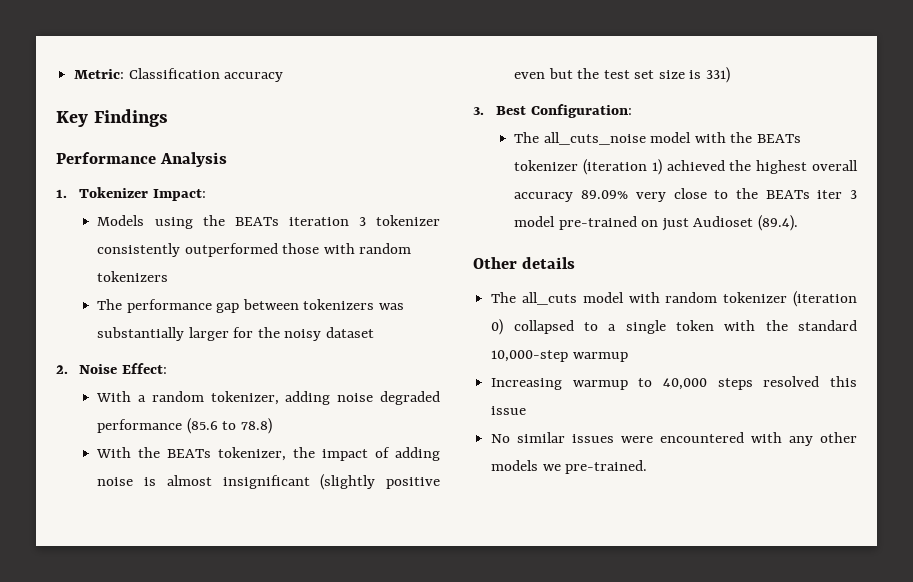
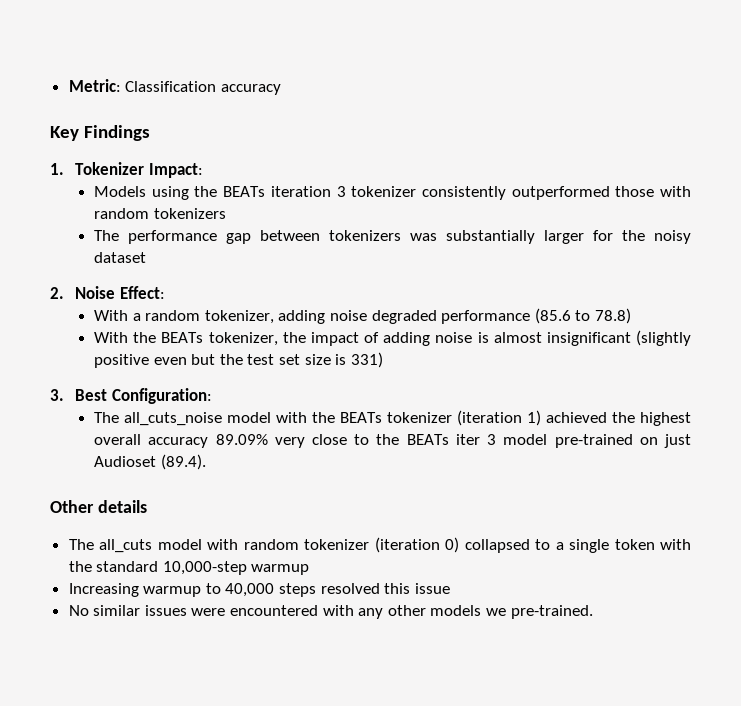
[56,152,227,167] // Performance Analysis -> (150, 133) none

